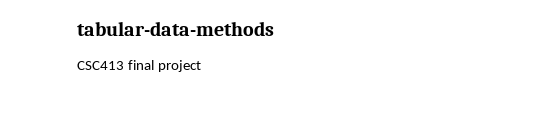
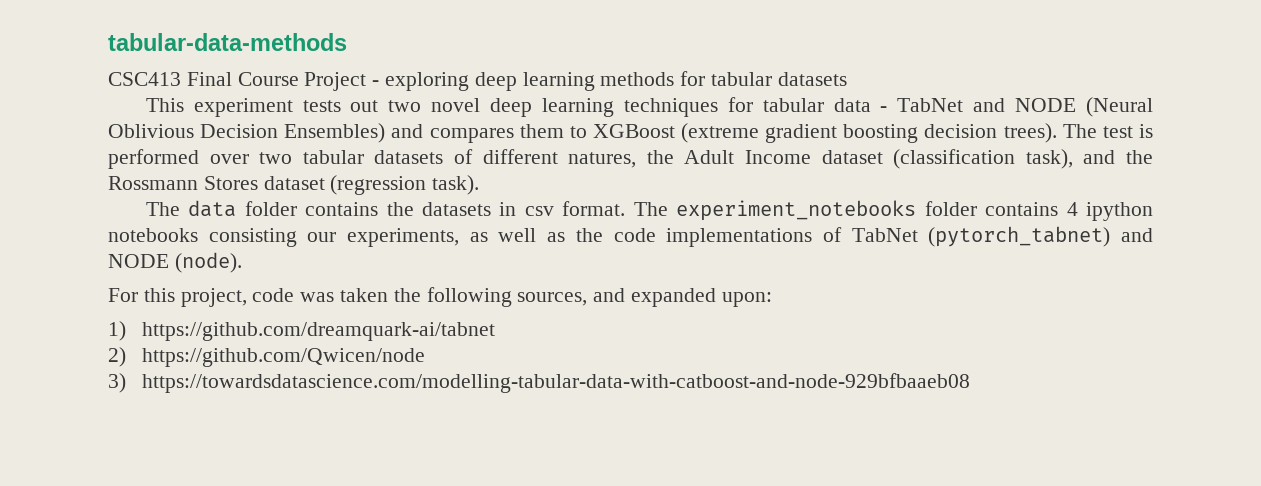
[127,60,201,72] final project -> [186,71,847,91] [145,97,1153,117] [108,123,1153,143] [108,149,1154,169] [108,175,480,195] [145,200,1154,221] [108,226,1153,247] [108,252,242,273] [108,287,772,307] [108,321,496,341] [108,347,426,367] [108,373,971,393] Final Course Project - exploring deep learning methods for tabular datasets // This experiment tests out two novel deep learning techniques for tabular data - TabNet and NODE (Neural Oblivious Decision Ensembles) and compares them to XGBoost (extreme gradient boosting decision trees). The test is performed over two tabular datasets of different natures, the Adult Income dataset (classification task), and the Rossmann Stores dataset (regression task). // The data folder contains the datasets in csv format. The experiment_notebooks folder contains 4 ipython notebooks consisting our experiments, as well as the code implementations of TabNet (pytorch_tabnet) and NODE (node). // For this project, code was taken the following sources, and expanded upon: // 1) https://github.com/dreamquark-ai/tabnet // 2) https://github.com/Qwicen/node // 3) https://towardsdatascience.com/modelling-tabular-data-with-catboost-and-node-929bfbaaeb08

